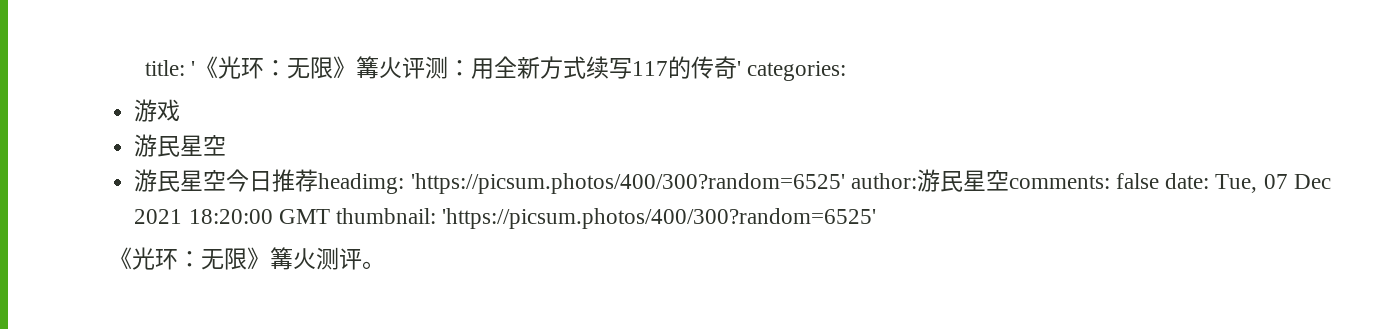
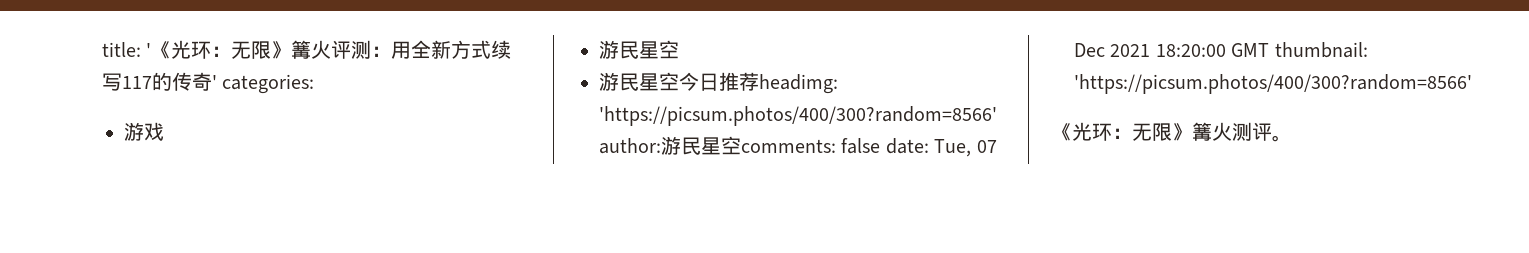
[410,173,845,194] 'https://picsum.photos/400/300?random=6525' -> [599,106,997,126] 'https://picsum.photos/400/300?random=8566'
[442,208,877,229] 'https://picsum.photos/400/300?random=6525' -> [1074,74,1472,94] 'https://picsum.photos/400/300?random=8566'

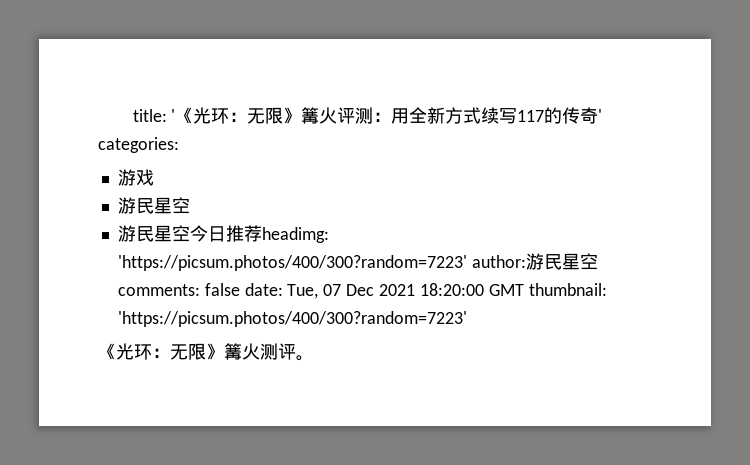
[599,106,997,126] 'https://picsum.photos/400/300?random=8566' -> [117,255,467,271] 'https://picsum.photos/400/300?random=7223'
[1074,74,1472,94] 'https://picsum.photos/400/300?random=8566' -> [117,311,467,327] 'https://picsum.photos/400/300?random=7223'

